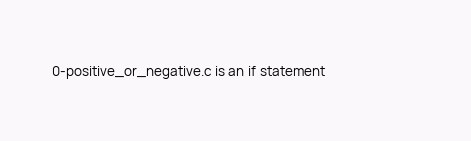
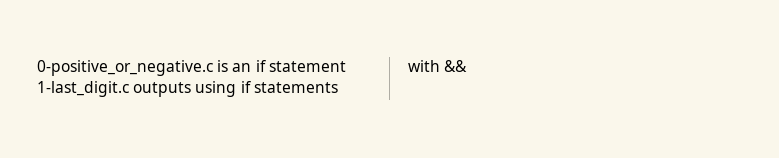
(325, 71) none -> [37,81,338,97] [408,60,468,72] 1-last_digit.c outputs using if statements with &&

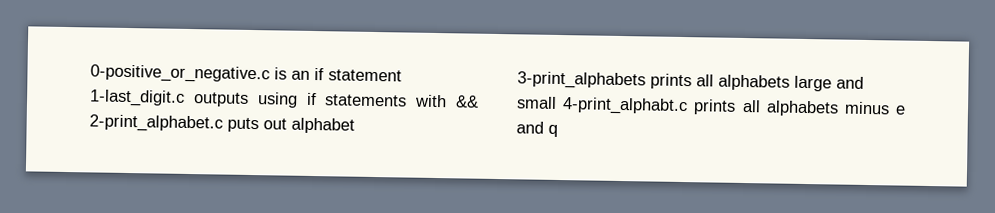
(468, 66) none -> [89,114,355,134] [517,71,864,92] [516,96,906,117] [516,121,558,137] 2-print_alphabet.c puts out alphabet 3-print_alphabets prints all alphabets large and small 4-print_alphabt.c prints all alphabets minus e and q

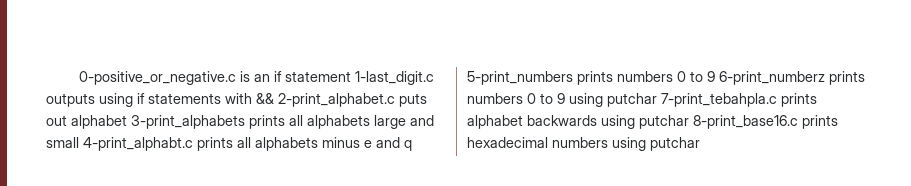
(558, 130) none -> [467,71,865,85] [467,93,817,107] [467,115,838,129] [467,137,700,151] 5-print_numbers prints numbers 0 to 9 6-print_numberz prints numbers 0 to 9 using putchar 7-print_tebahpla.c prints alphabet backwards using putchar 8-print_base16.c prints hexadecimal numbers using putchar

